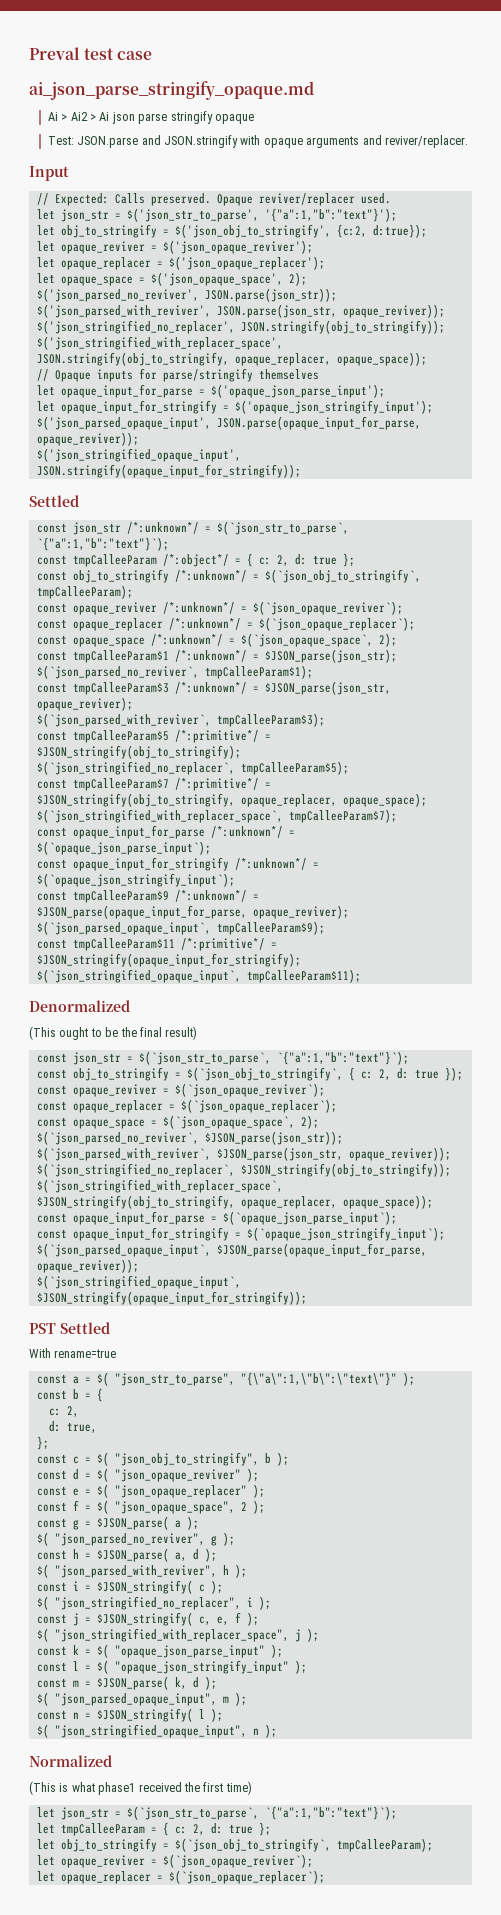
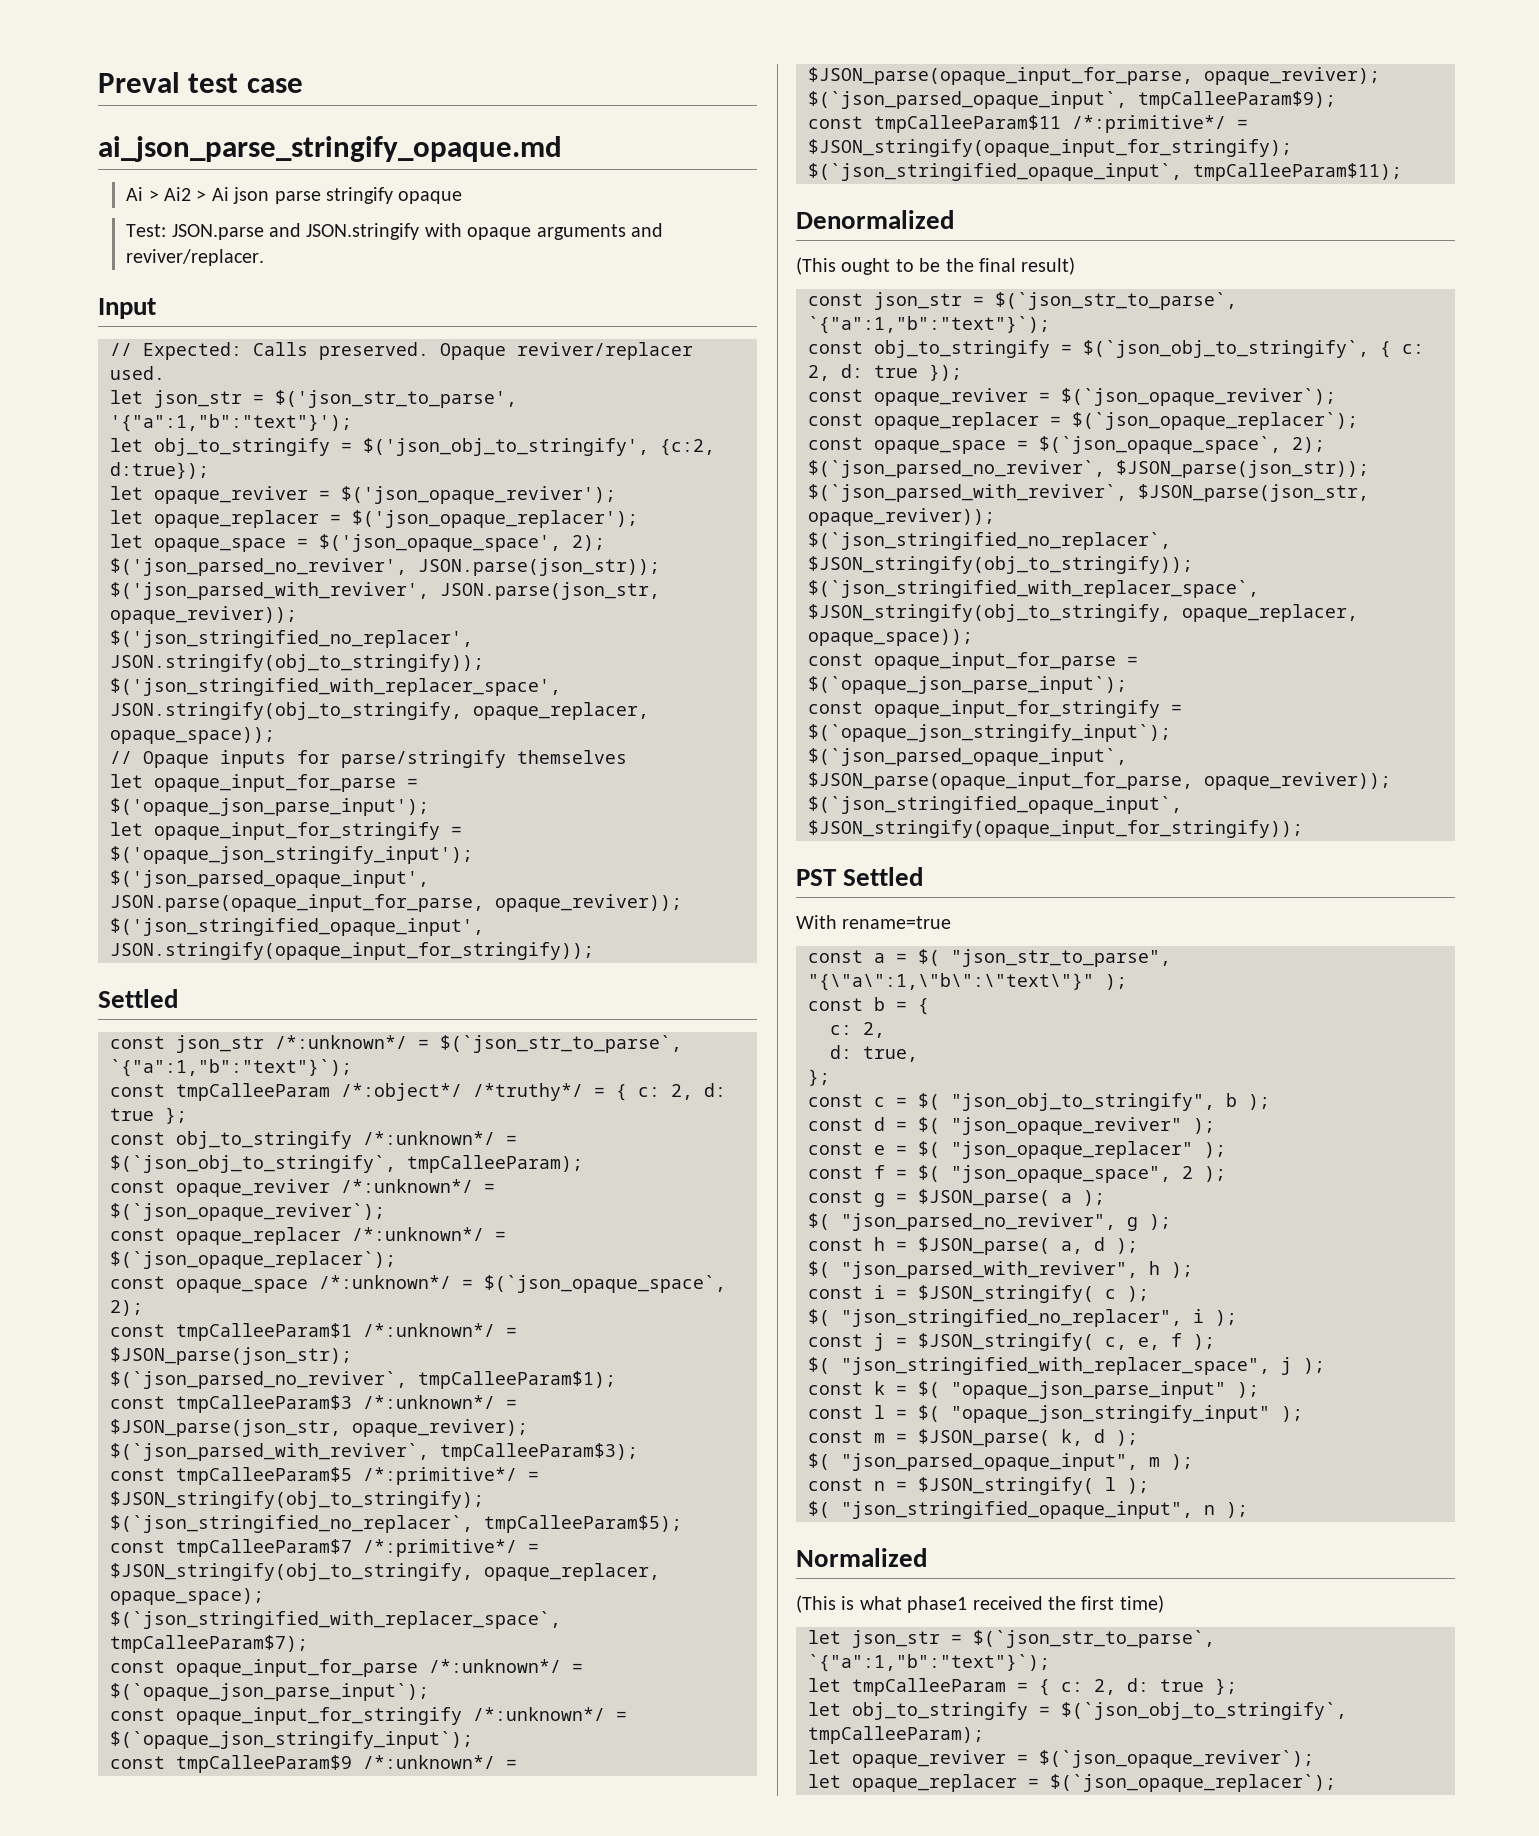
(229, 560) none -> [473,1083,583,1101] /*truthy*/

